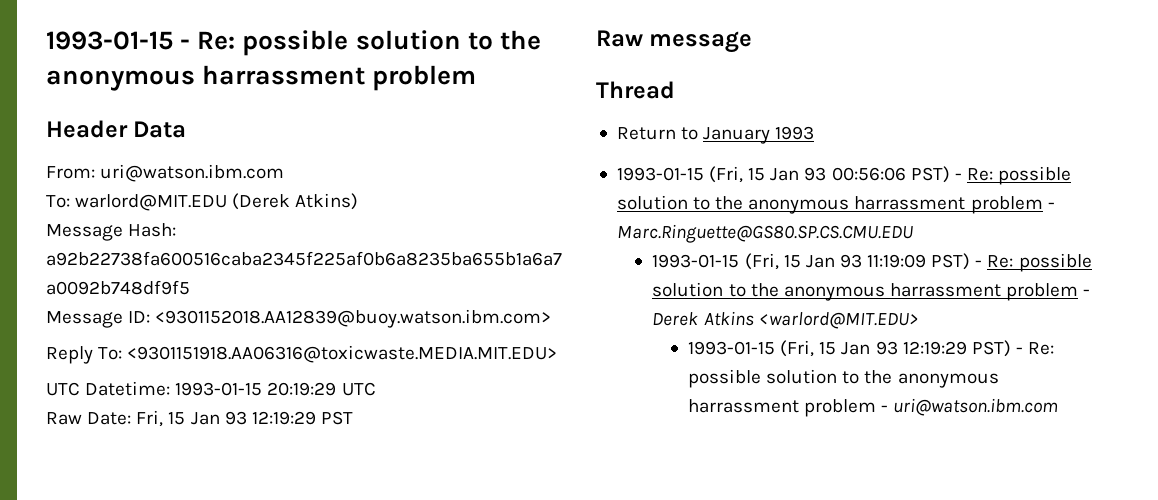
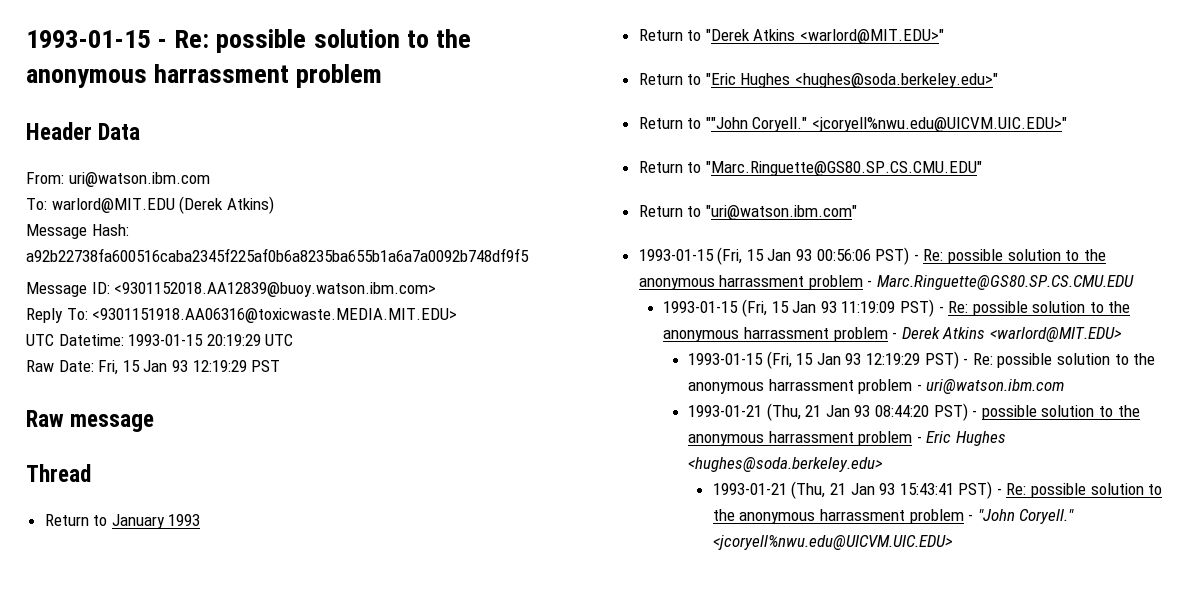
(815, 133) none -> [638,29,945,44] [638,73,999,88] [638,117,1068,132] [638,161,982,176] [638,205,857,220] // Return to "Derek Atkins <warlord@MIT.EDU>" // Return to "Eric Hughes <hughes@soda.berkeley.edu>" // Return to ""John Coryell." <jcoryell%nwu.edu@UICVM.UIC.EDU>" // Return to "Marc.Ringuette@GS80.SP.CS.CMU.EDU" // Return to "uri@watson.ibm.com"
(1059, 407) none -> [688,403,1140,421] [688,431,1007,446] [688,457,884,472] [712,481,1163,499] [712,509,1075,524] [712,535,953,550] // 1993-01-21 (Thu, 21 Jan 93 08:44:20 PST) - possible solution to the anonymous harrassment problem - Eric Hughes <hughes@soda.berkeley.edu> // 1993-01-21 (Thu, 21 Jan 93 15:43:41 PST) - Re: possible solution to the anonymous harrassment problem - "John Coryell." <jcoryell%nwu.edu@UICVM.UIC.EDU>

